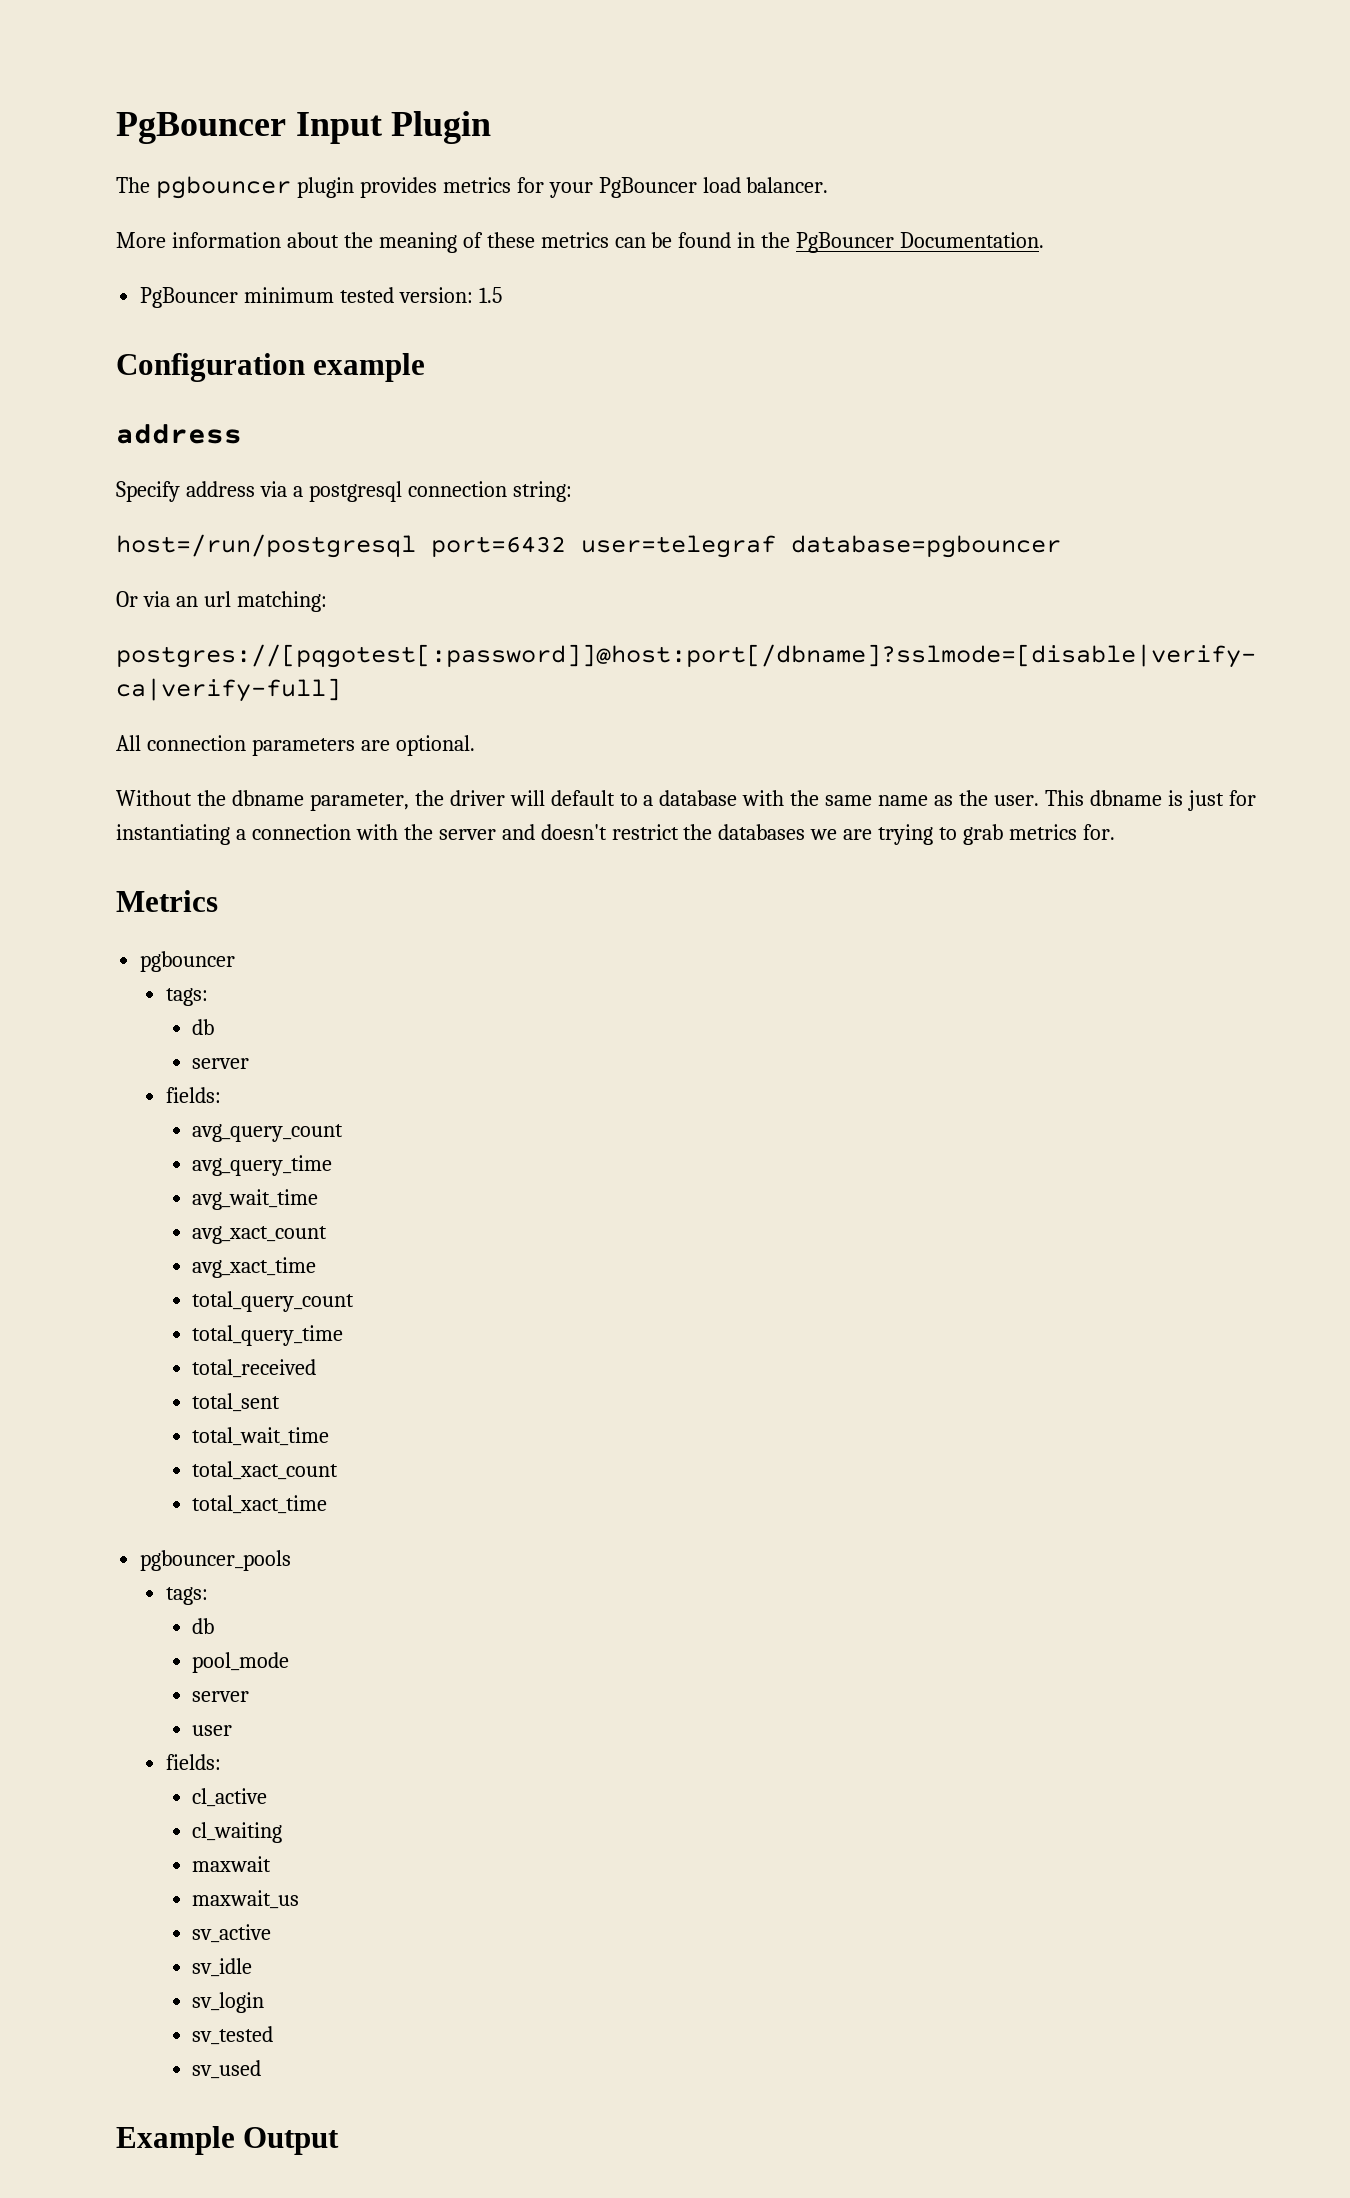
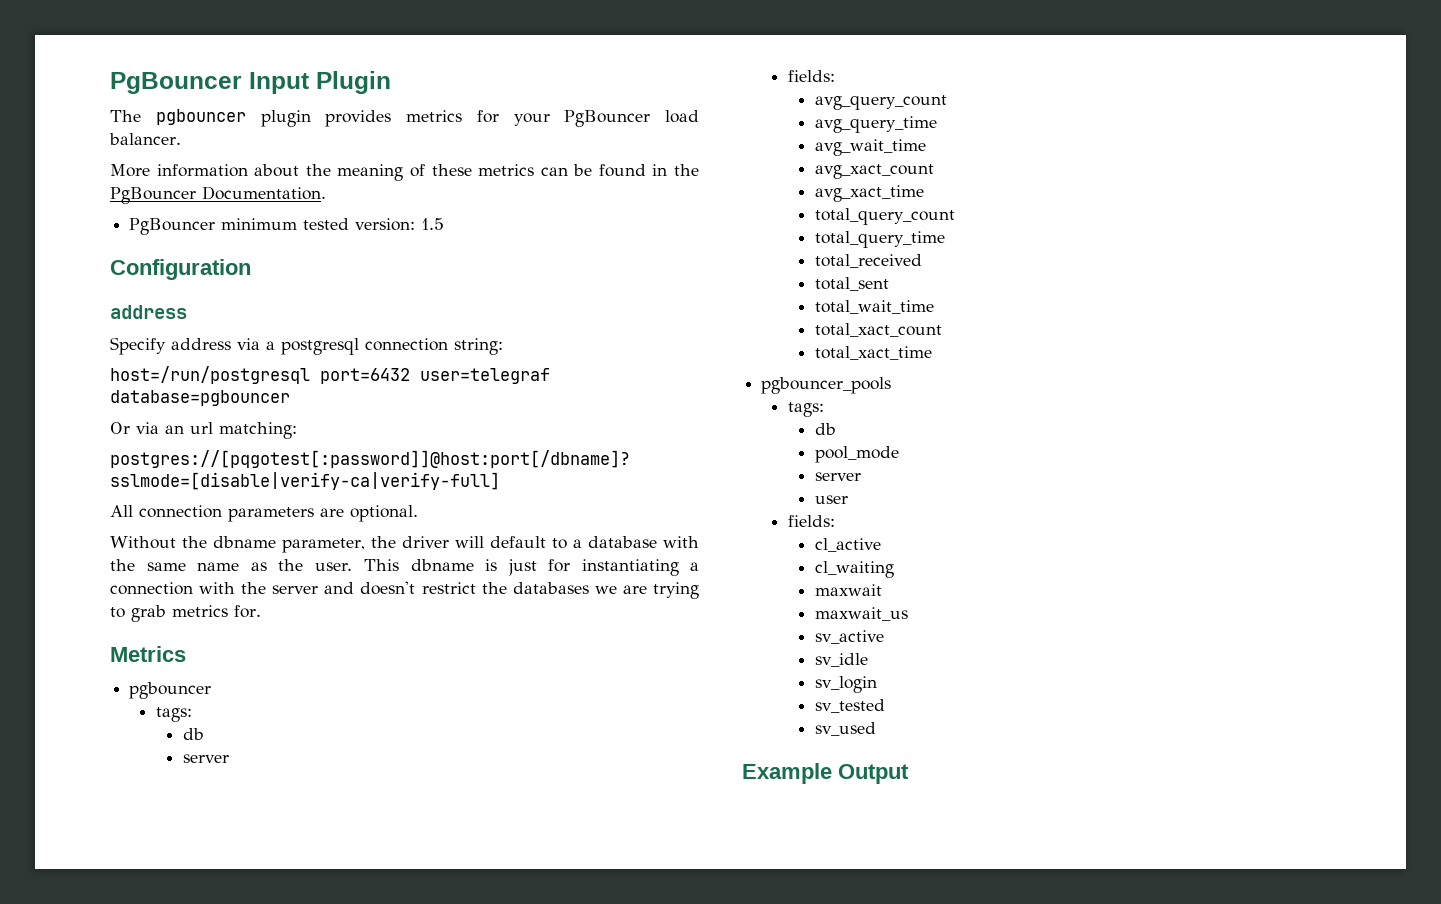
[313,353,426,382] example -> (251, 269) none

